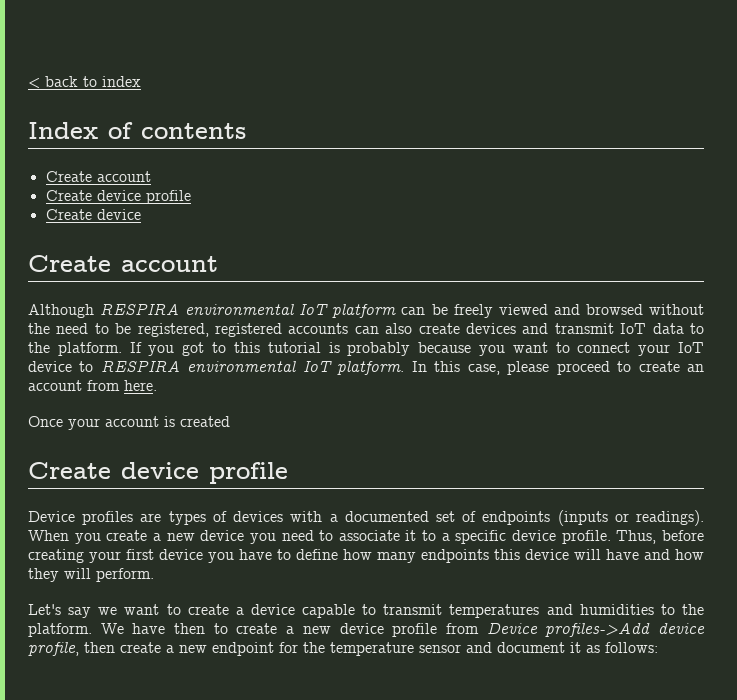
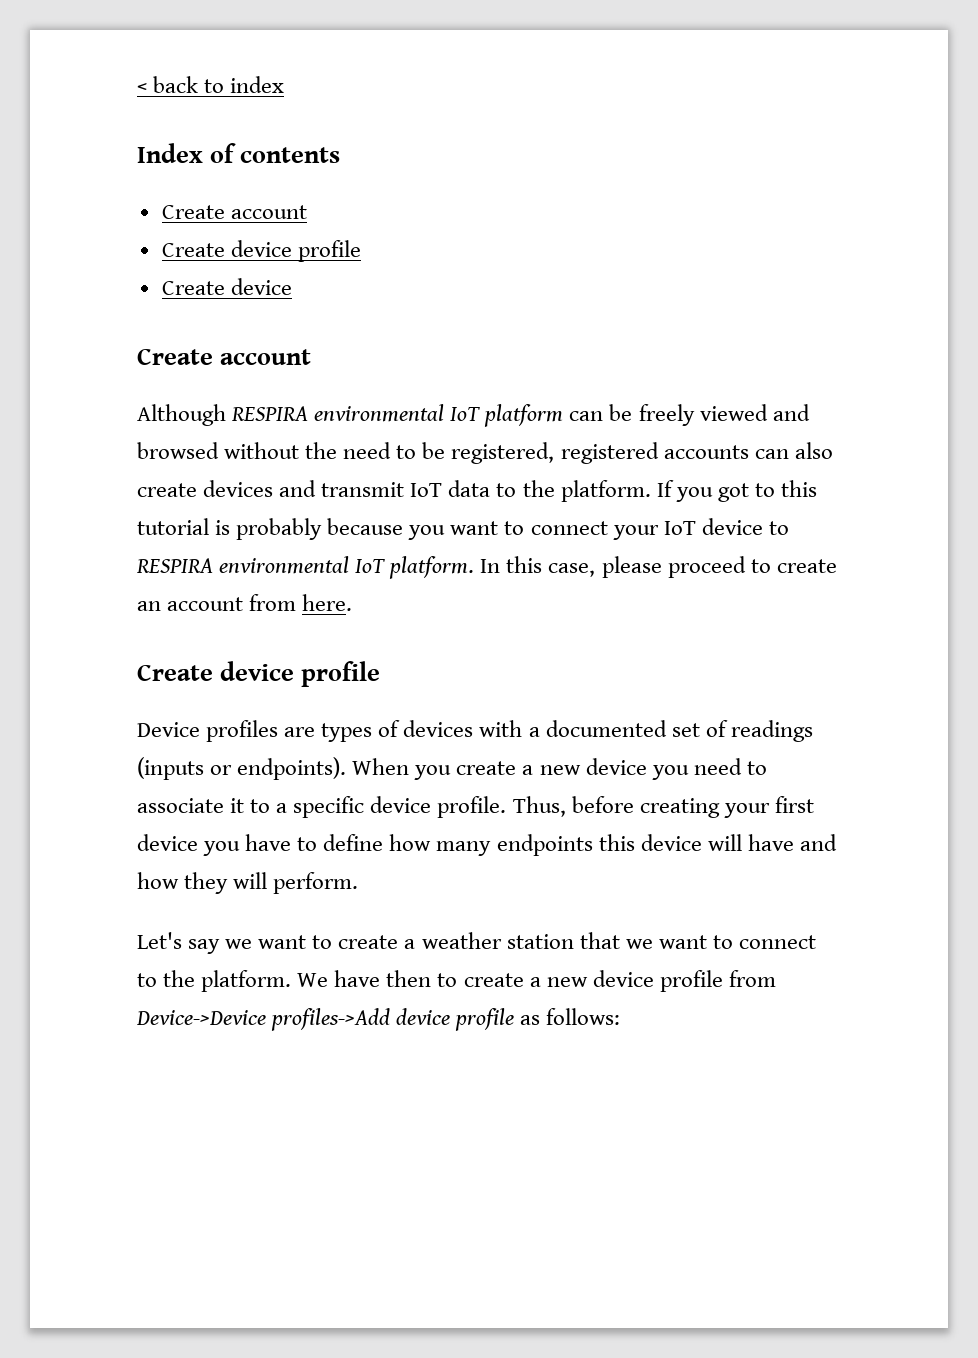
[28,416,230,430] // Once your account is created -> (353, 602) none
[482,511,551,525] endpoints -> [730,720,813,742] readings
[635,510,704,526] readings). -> [237,757,347,780] endpoints).
[250,604,654,618] device capable to transmit temperatures and humidities -> [421,932,816,949] weather station that we want to connect
[486,622,538,634] Device -> [136,1010,266,1025] Device->Device
[28,642,581,656] profile, then create a new endpoint for the temperature sensor and document it -> [455,1008,515,1031] profile

